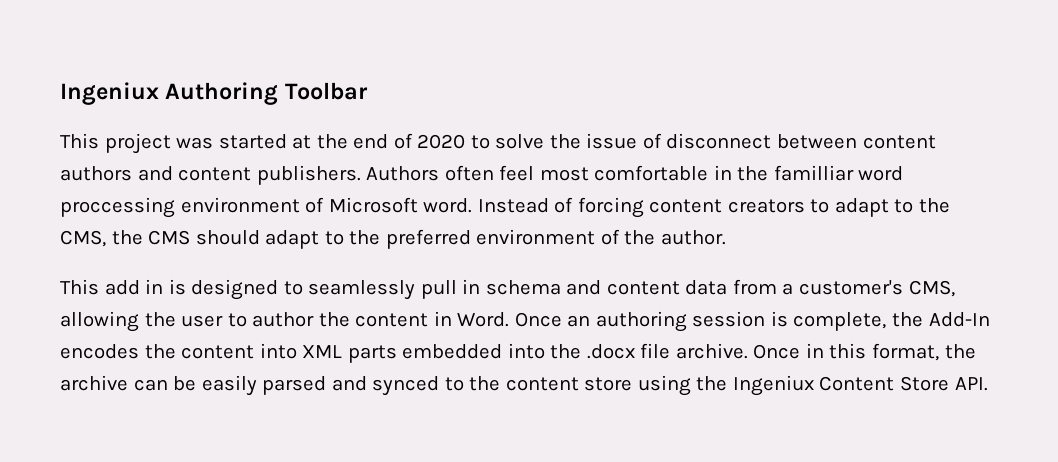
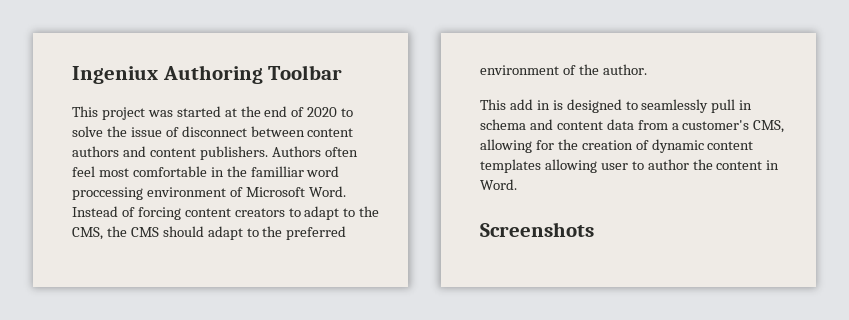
[423,198,473,213] word. -> [308,186,346,197] Word.
[144,312,176,327] the -> [535,139,754,153] [480,159,597,173] for the creation of dynamic content templates allowing
[514,311,990,332] [60,343,976,363] [60,375,988,396] Once an authoring session is complete, the Add-In encodes the content into XML parts embedded into the .docx file archive. Once in this format, the archive can be easily parsed and synced to the content store using the Ingeniux Content Store API. -> [480,222,594,237] // Screenshots

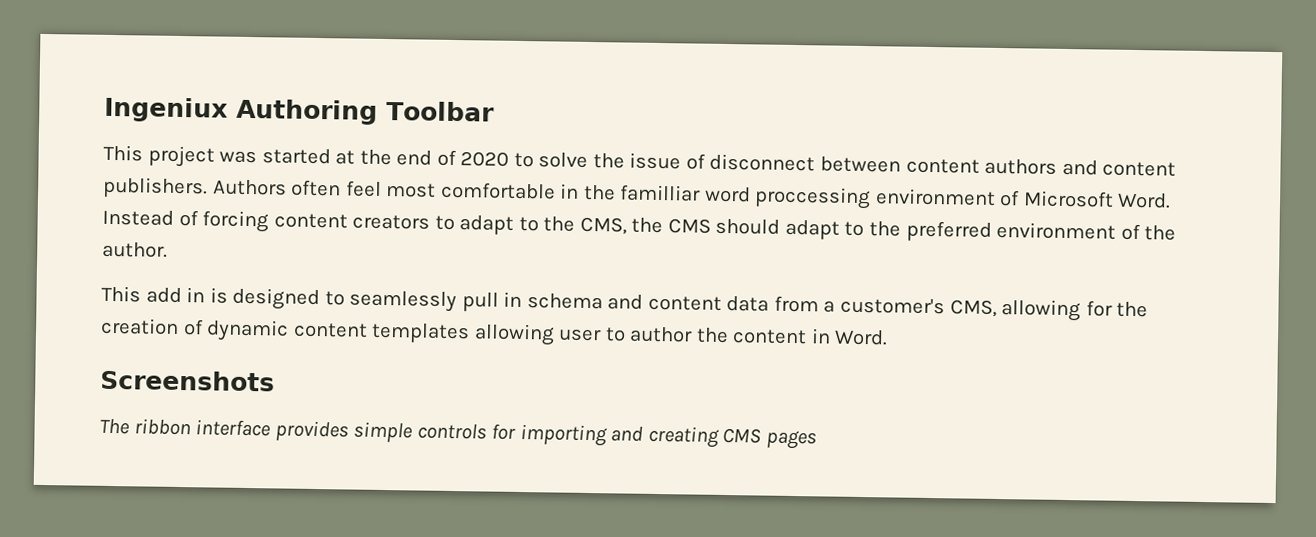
(594, 229) none -> [99,418,817,450] // The ribbon interface provides simple controls for importing and creating CMS pages

